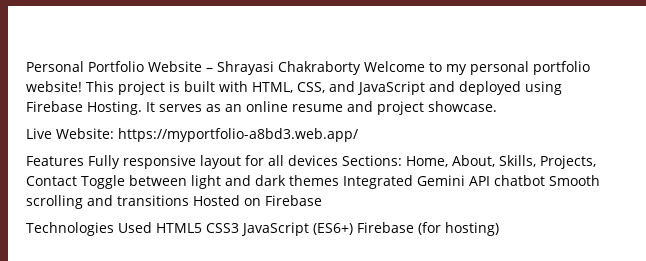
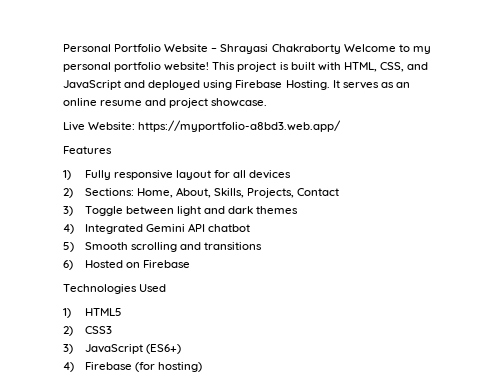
(84, 161) none -> [63,170,71,180] // 1)
(338, 160) none -> [63,188,73,198] // 2)
(77, 181) none -> [63,206,73,216] // 3)
(339, 180) none -> [63,224,74,234] // 4)
(545, 180) none -> [63,242,74,252] // 5)
(189, 200) none -> [63,260,73,270] // 6)
(152, 227) none -> [63,308,71,318] // 1)
(202, 228) none -> [63,326,73,336] // 2)
(239, 228) none -> [63,344,73,354] // 3)
(353, 229) none -> [63,362,74,372] // 4)

